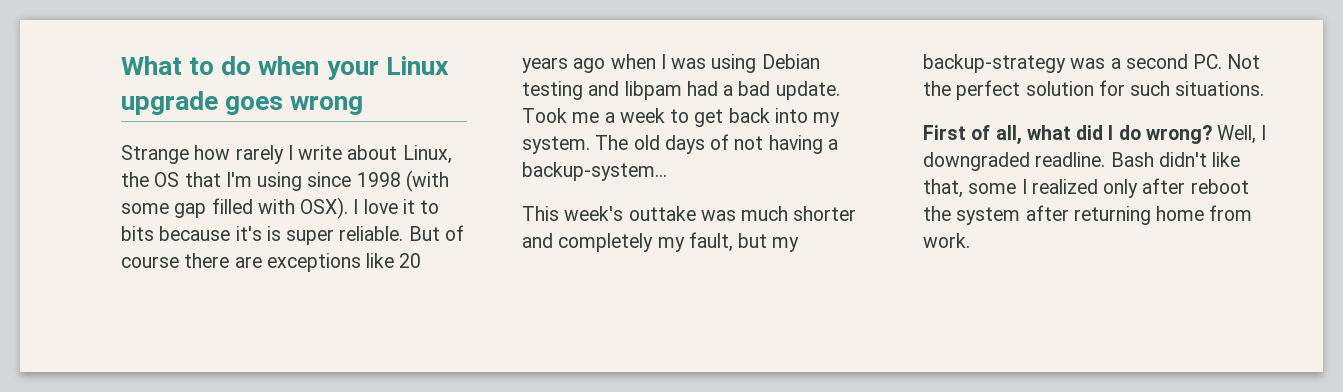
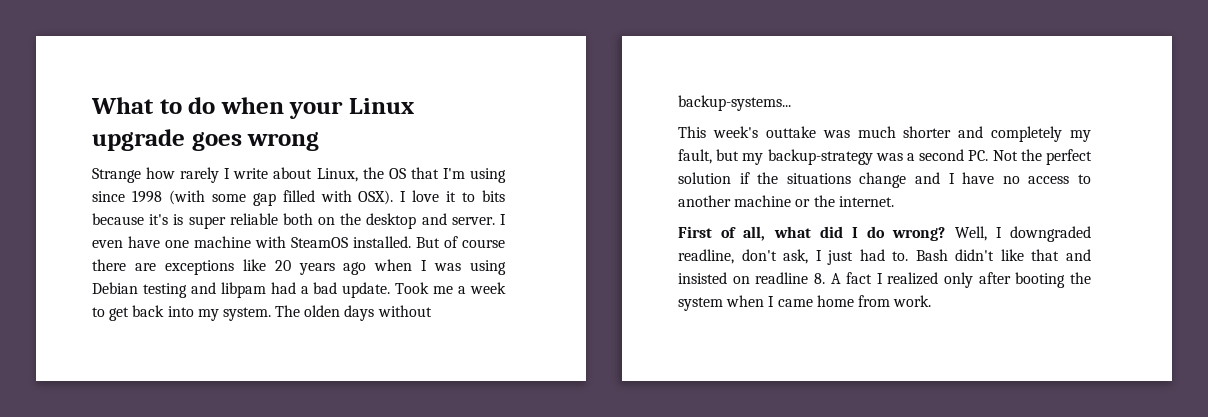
[339,226,404,241] reliable. -> [229,213,507,229] [92,236,411,248] reliable both on the desktop and server. I even have one machine with SteamOS installed.
[633,134,838,154] [522,162,667,181] old days of not having a backup-system... -> [304,305,432,321] [678,95,791,111] olden days without backup-systems...
[1098,80,1265,96] for such situations. -> [739,172,1091,188] [678,195,894,207] if the situations change and I have no access to another machine or the internet.
[1035,152,1241,167] [923,179,1017,198] readline. Bash didn't like that, some -> [678,249,1091,265] [678,272,873,284] readline, don't ask, I just had to. Bash didn't like that and insisted on readline 8. A fact
[1190,179,1249,194] reboot -> [1015,272,1066,288] booting
[1025,205,1151,225] after returning -> [726,295,813,307] when I came

